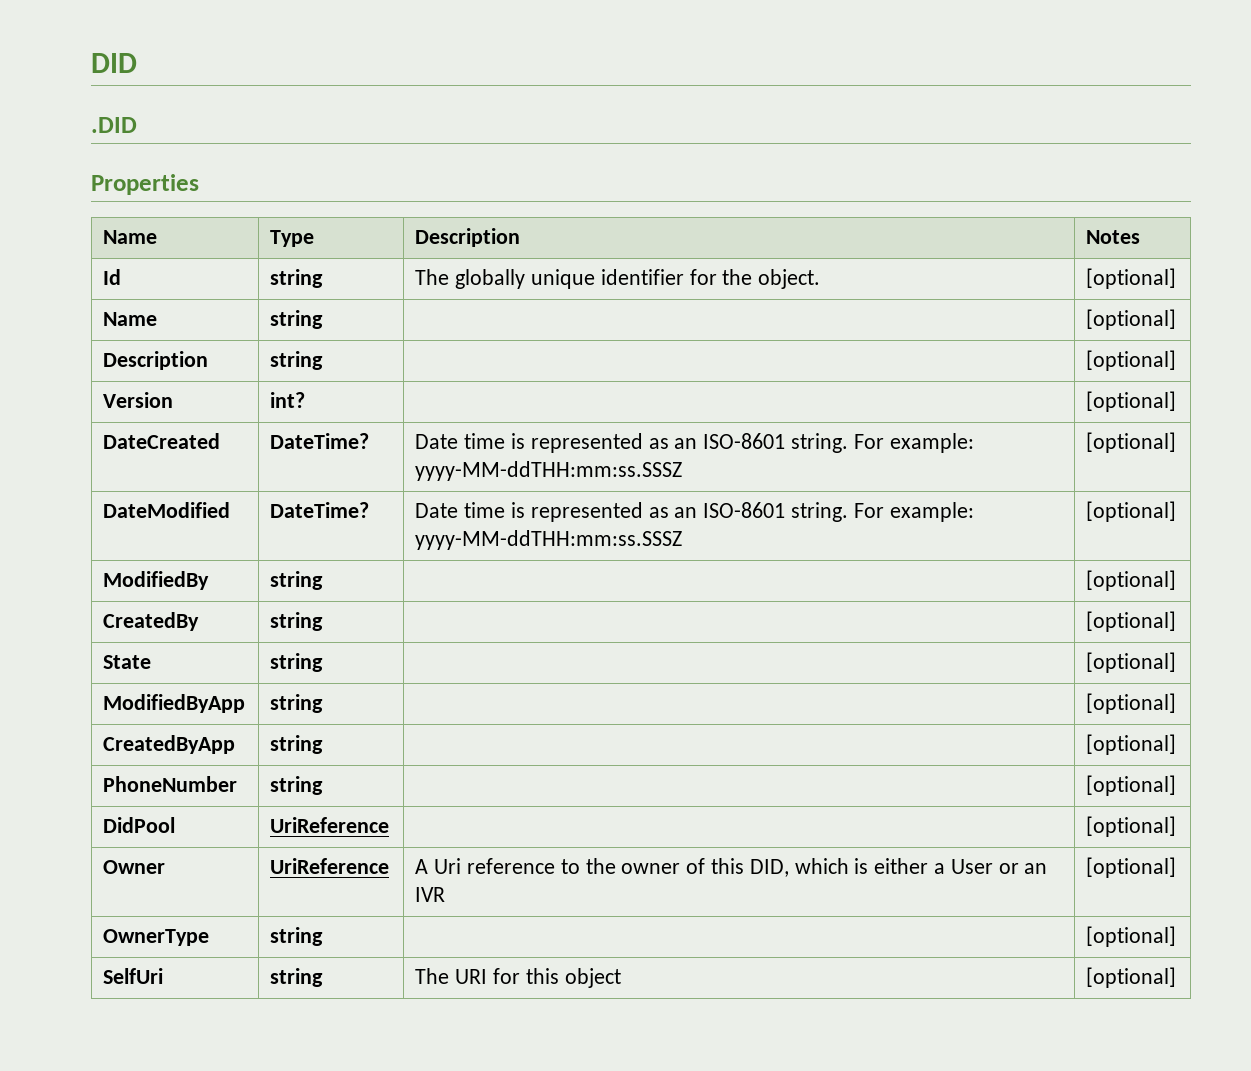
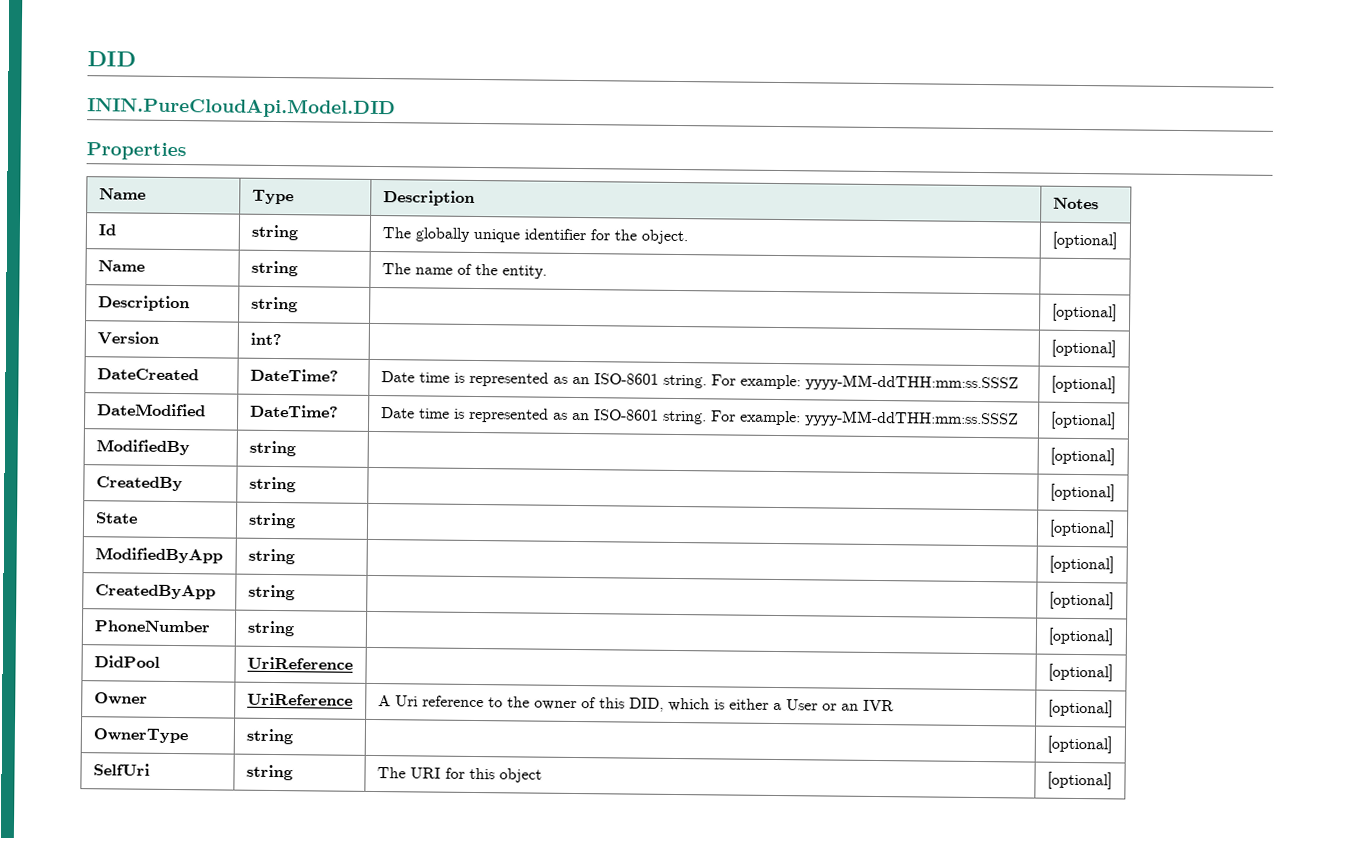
[91,117,137,133] .DID -> [87,97,396,119] ININ.PureCloudApi.Model.DID
[1086,309,1177,330] | [optional] -> [381,263,547,279] The name of the entity. |

